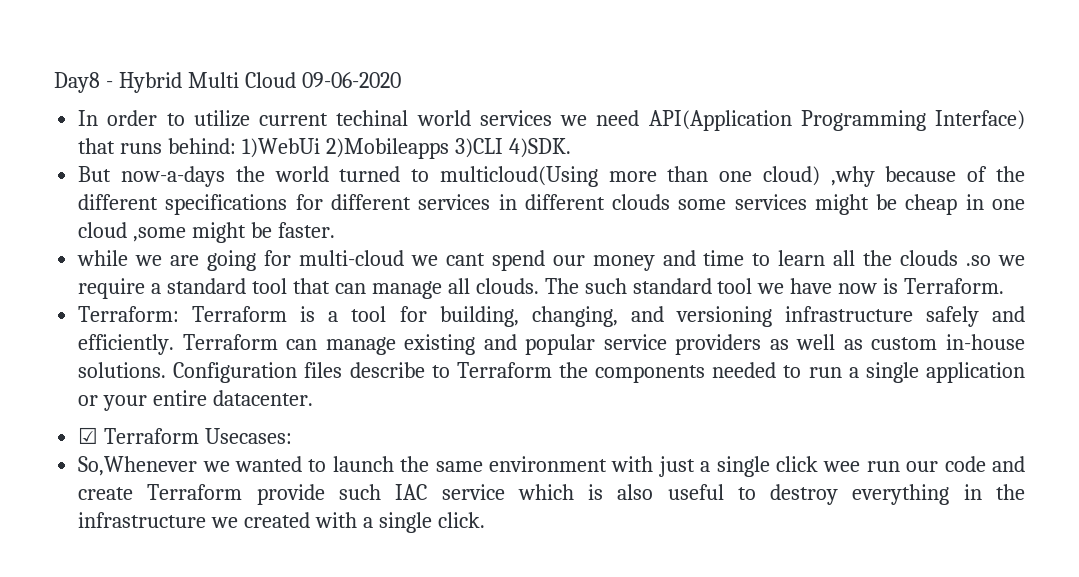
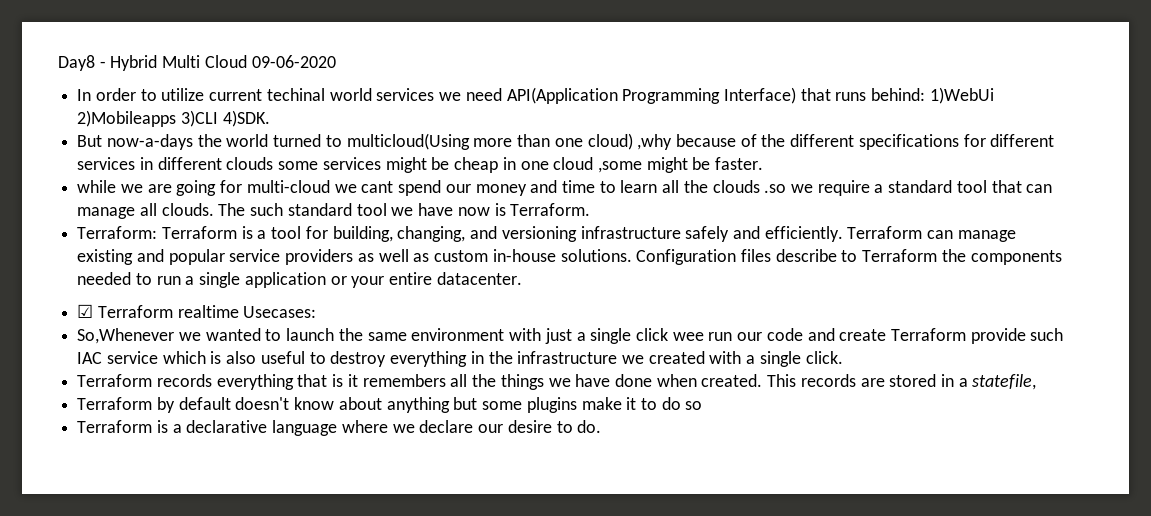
(200, 436) none -> [177,305,239,318] realtime
(485, 520) none -> [77,374,1037,390] [77,397,703,413] [77,420,602,436] // Terraform records everything that is it remembers all the things we have done when created. This records are stored in a statefile, // Terraform by default doesn't know about anything but some plugins make it to do so // Terraform is a declarative language where we declare our desire to do.

